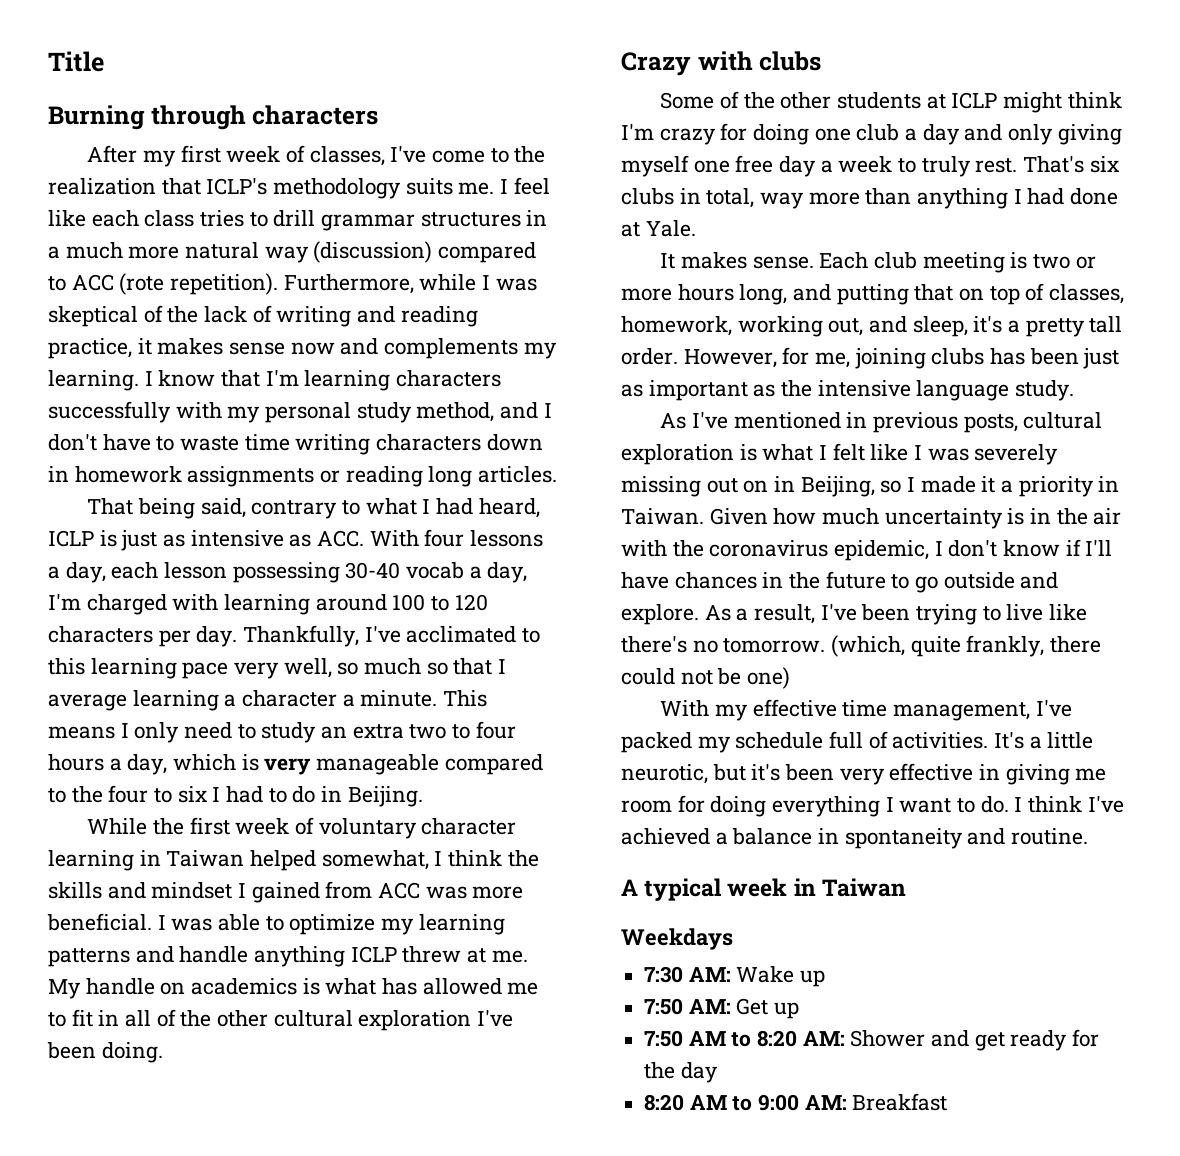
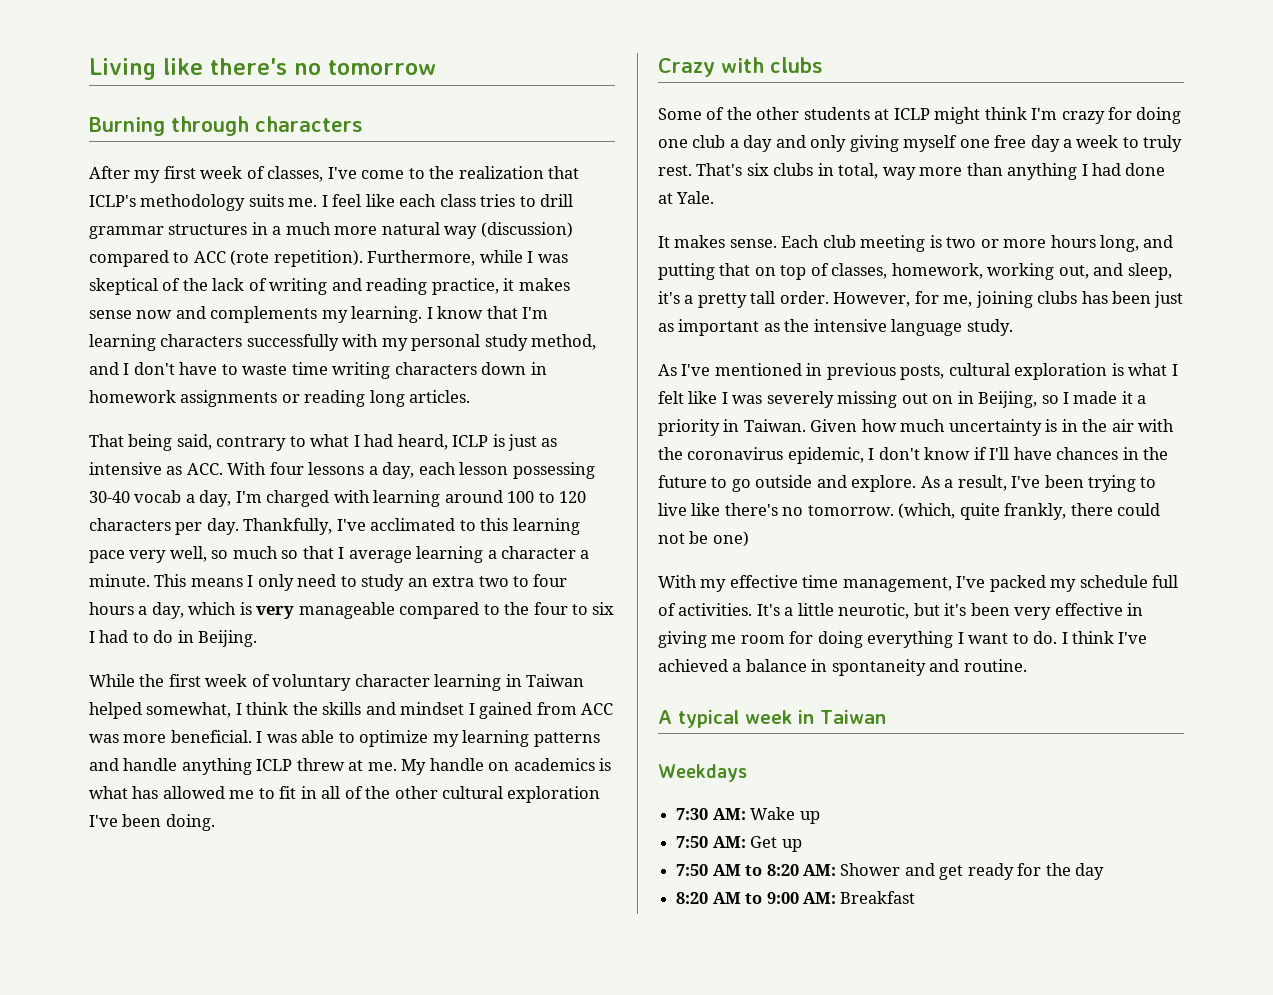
[48,51,104,72] Title -> [89,58,436,80] Living like there's no tomorrow

